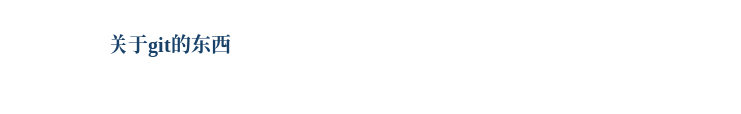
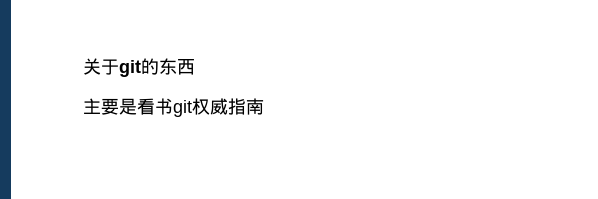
(231, 44) none -> [83,98,264,117] // 主要是看书git权威指南

